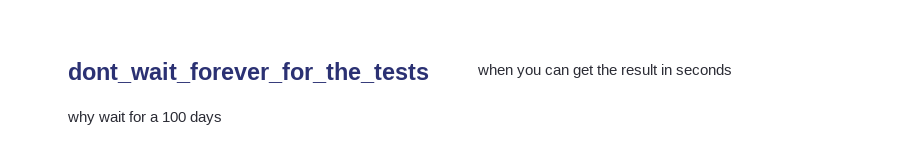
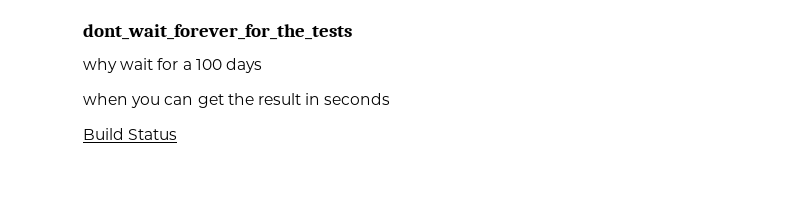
(733, 69) none -> [83,128,178,140] // Build Status

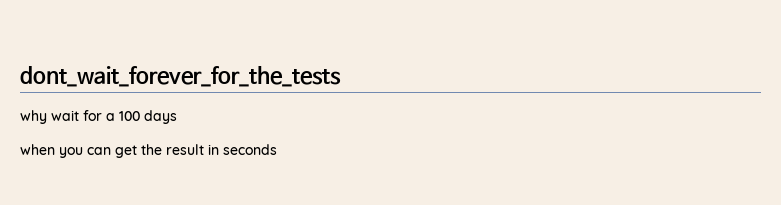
[83,128,178,140] // Build Status -> (277, 149) none

